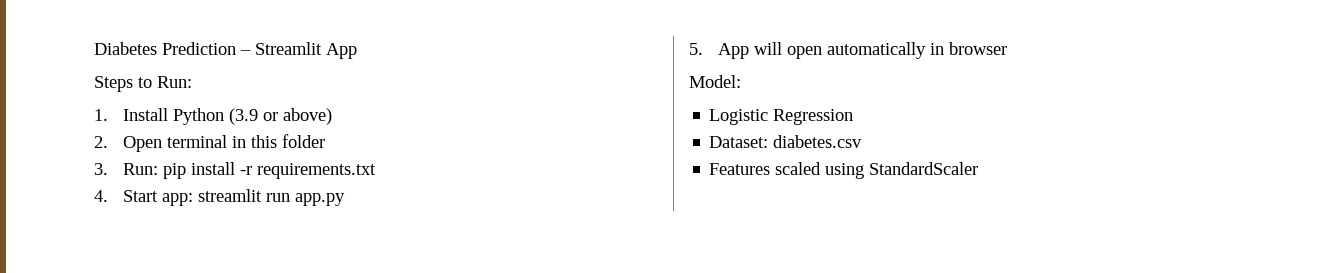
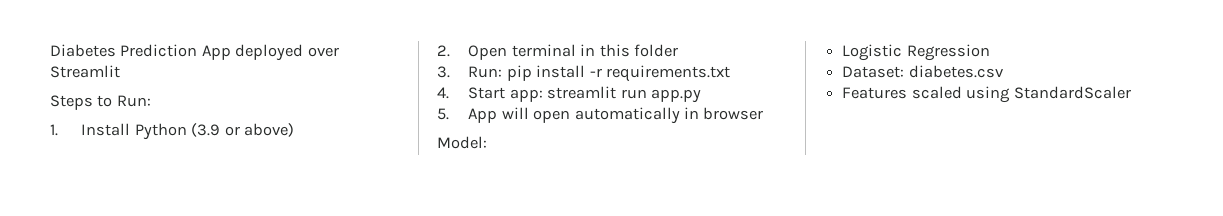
[240,50,251,55] – -> [201,44,339,61] App deployed over
[326,43,357,59] App -> (120, 71) none

